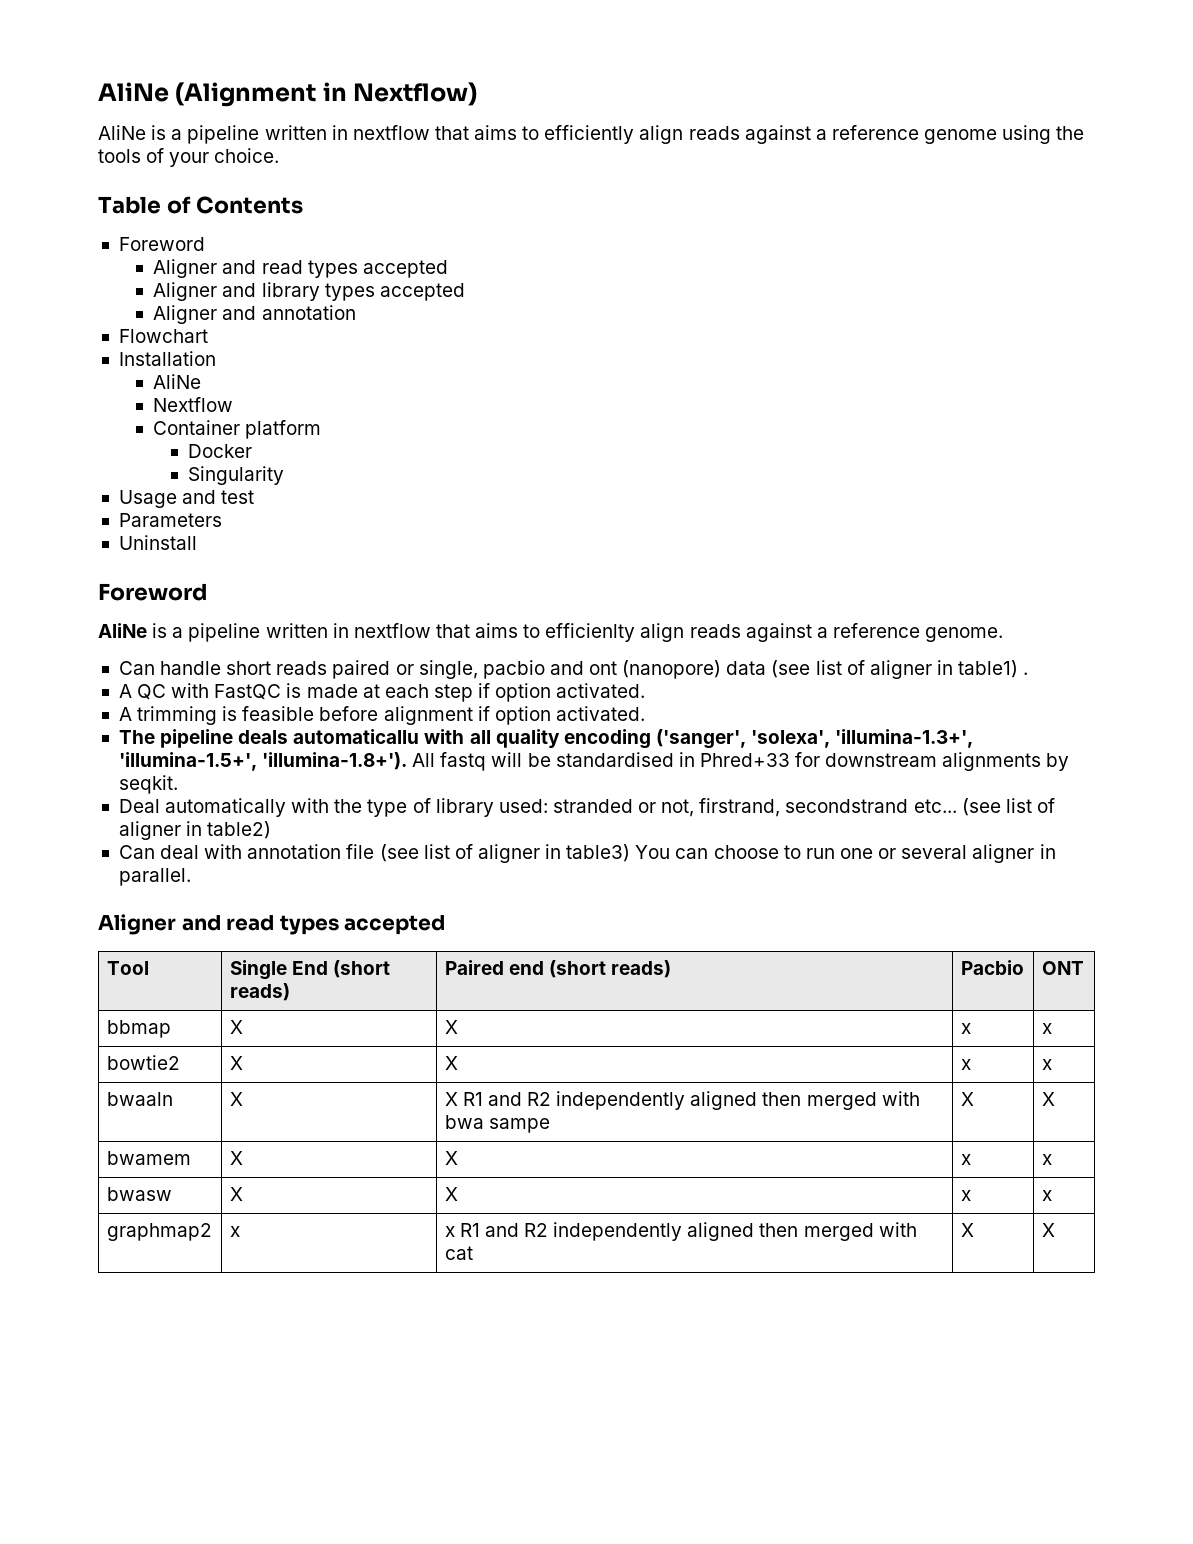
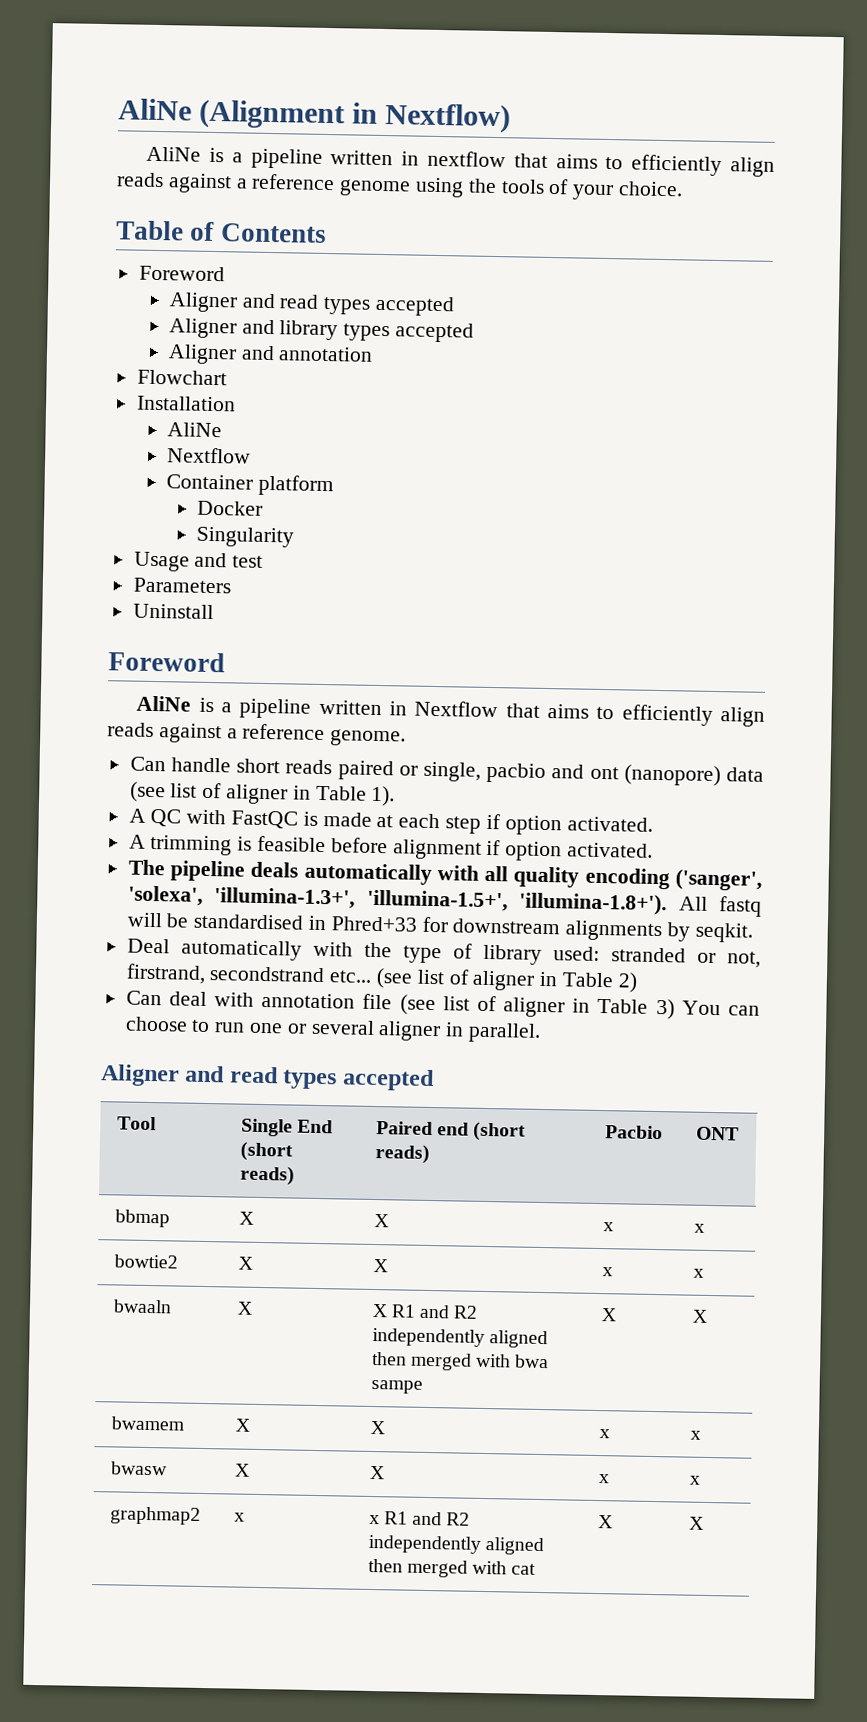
[353,623,636,642] nextflow that aims to efficienlty -> [414,700,713,726] Nextflow that aims to efficiently
[958,660,1029,678] table1) . -> [315,785,396,807] Table 1).
[293,729,420,744] automaticallu -> [303,862,432,885] automatically
[207,821,272,839] table2) -> [562,972,638,993] Table 2)
[566,844,631,862] table3) -> [597,998,675,1020] Table 3)

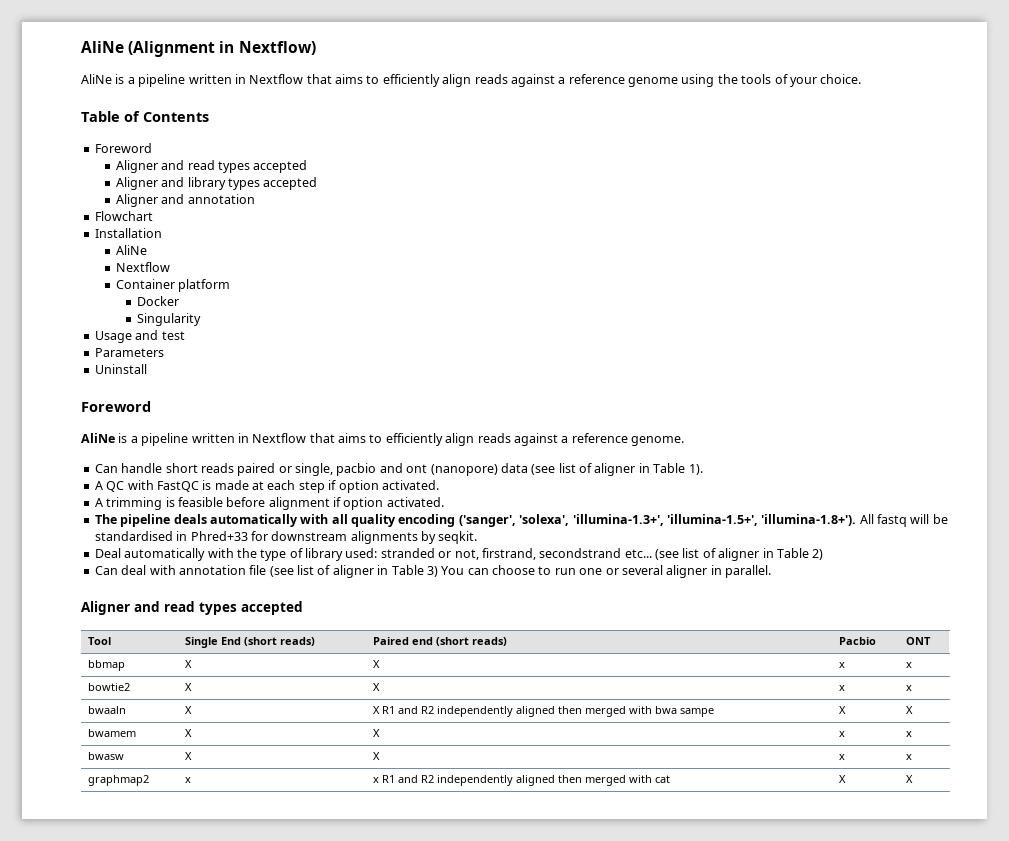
[427,150,507,168] nextflow -> [249,74,304,84] Nextflow

